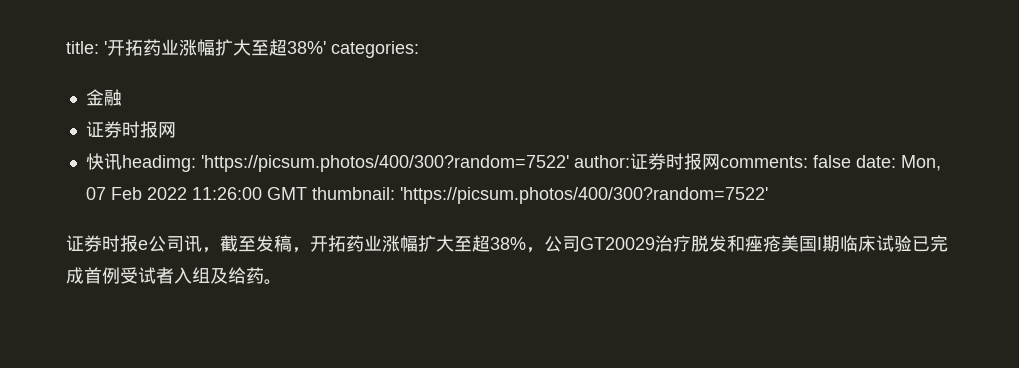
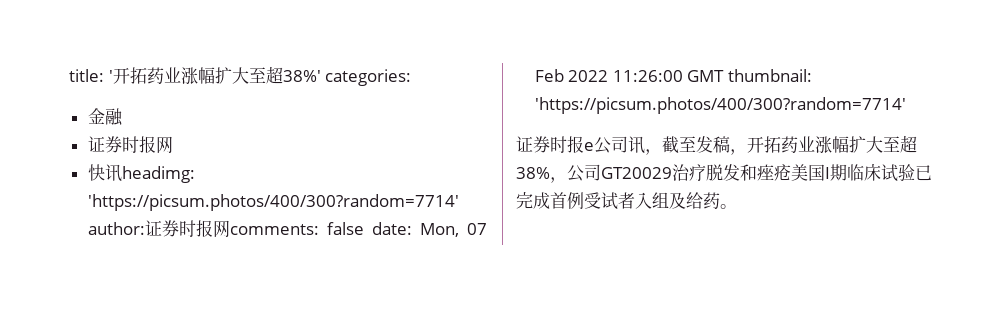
[200,155,569,172] 'https://picsum.photos/400/300?random=7522' -> [87,194,459,211] 'https://picsum.photos/400/300?random=7714'
[399,187,768,204] 'https://picsum.photos/400/300?random=7522' -> [534,97,906,114] 'https://picsum.photos/400/300?random=7714'

